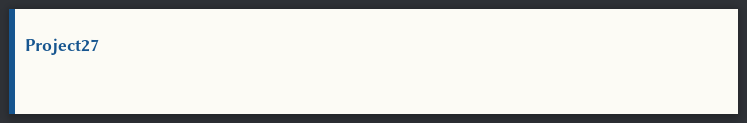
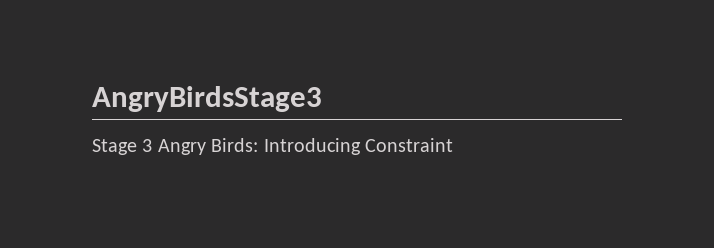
[25,38,99,55] Project27 -> [92,86,322,112] [92,138,453,155] AngryBirdsStage3 // Stage 3 Angry Birds: Introducing Constraint

